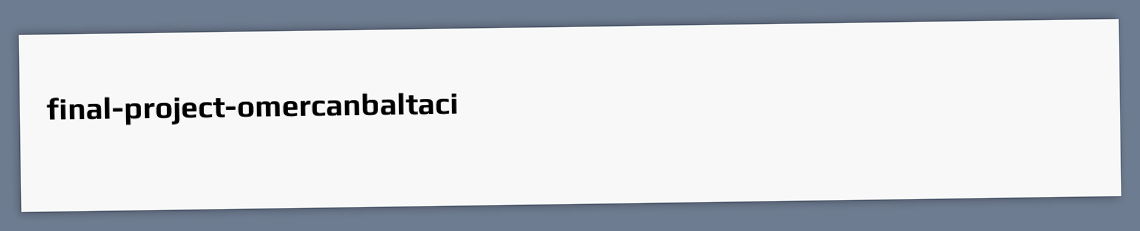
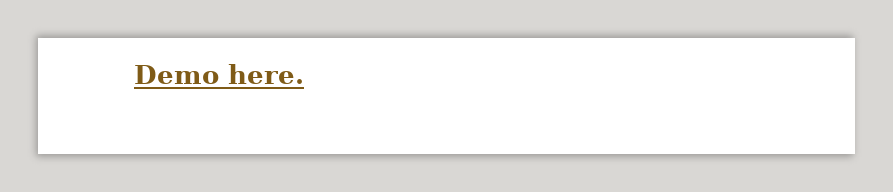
[46,91,460,127] final-project-omercanbaltaci -> [134,64,304,84] Demo here.

